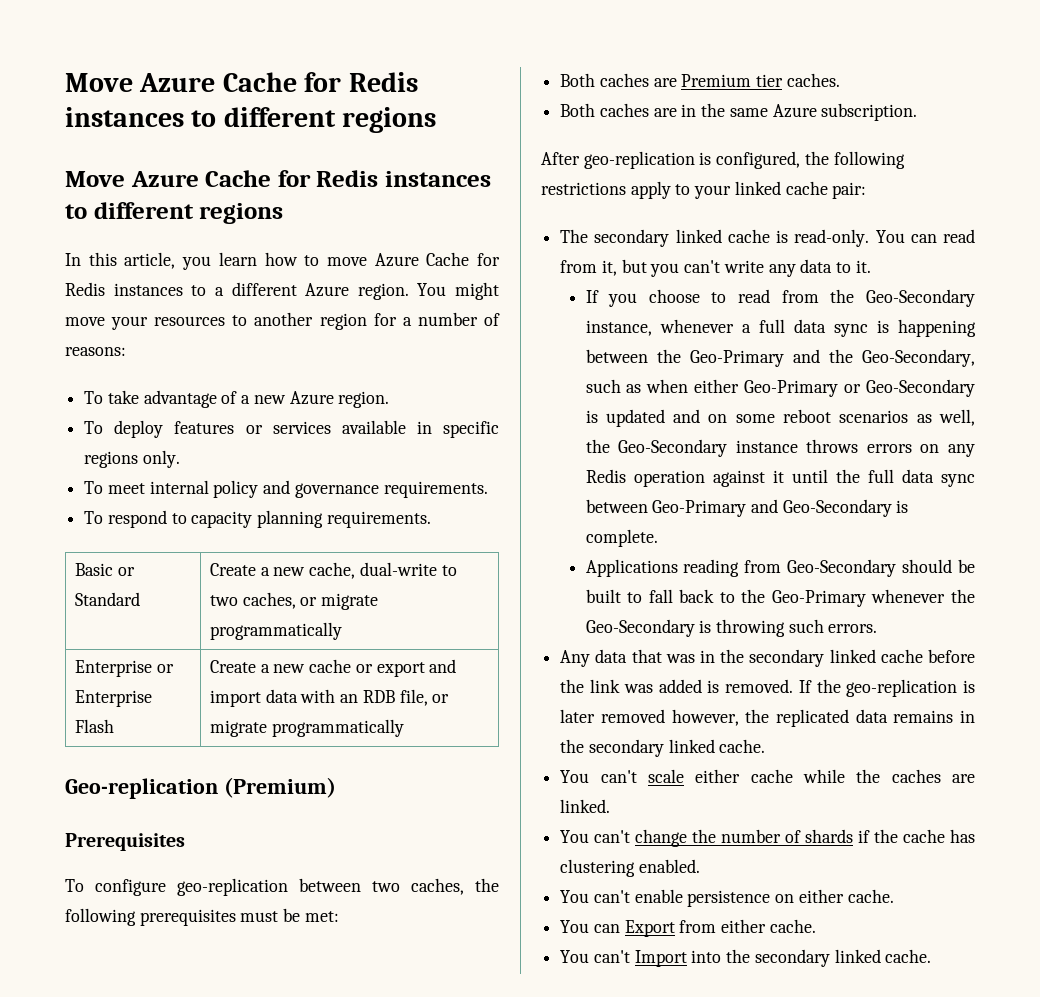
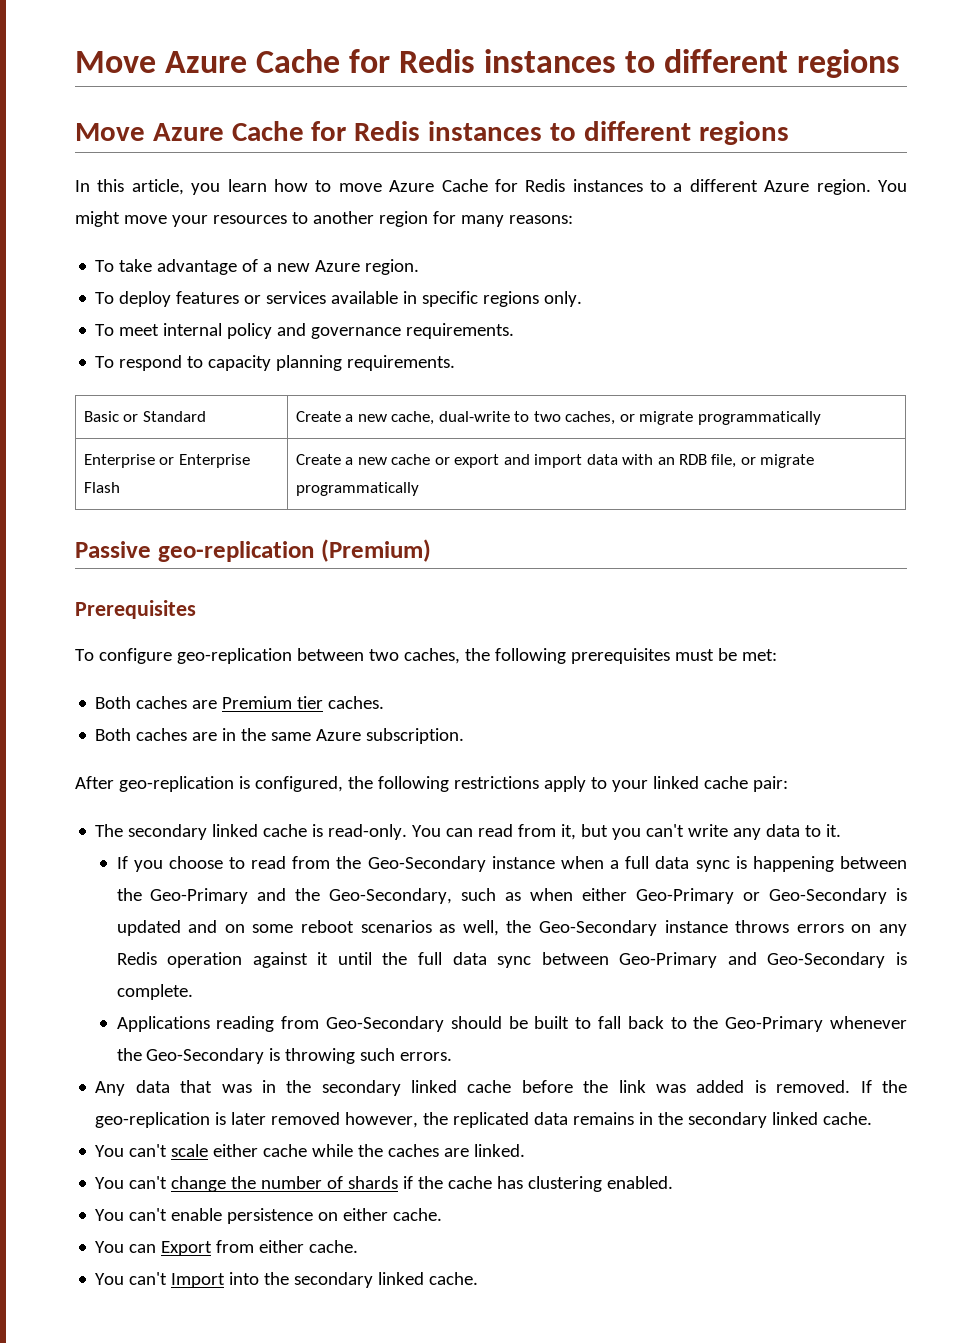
[402,312,500,326] a number of -> [460,215,504,227] many
[65,778,218,799] Geo-replication -> [75,541,314,562] Passive geo-replication
[585,319,734,336] instance, whenever -> [491,856,604,869] instance when

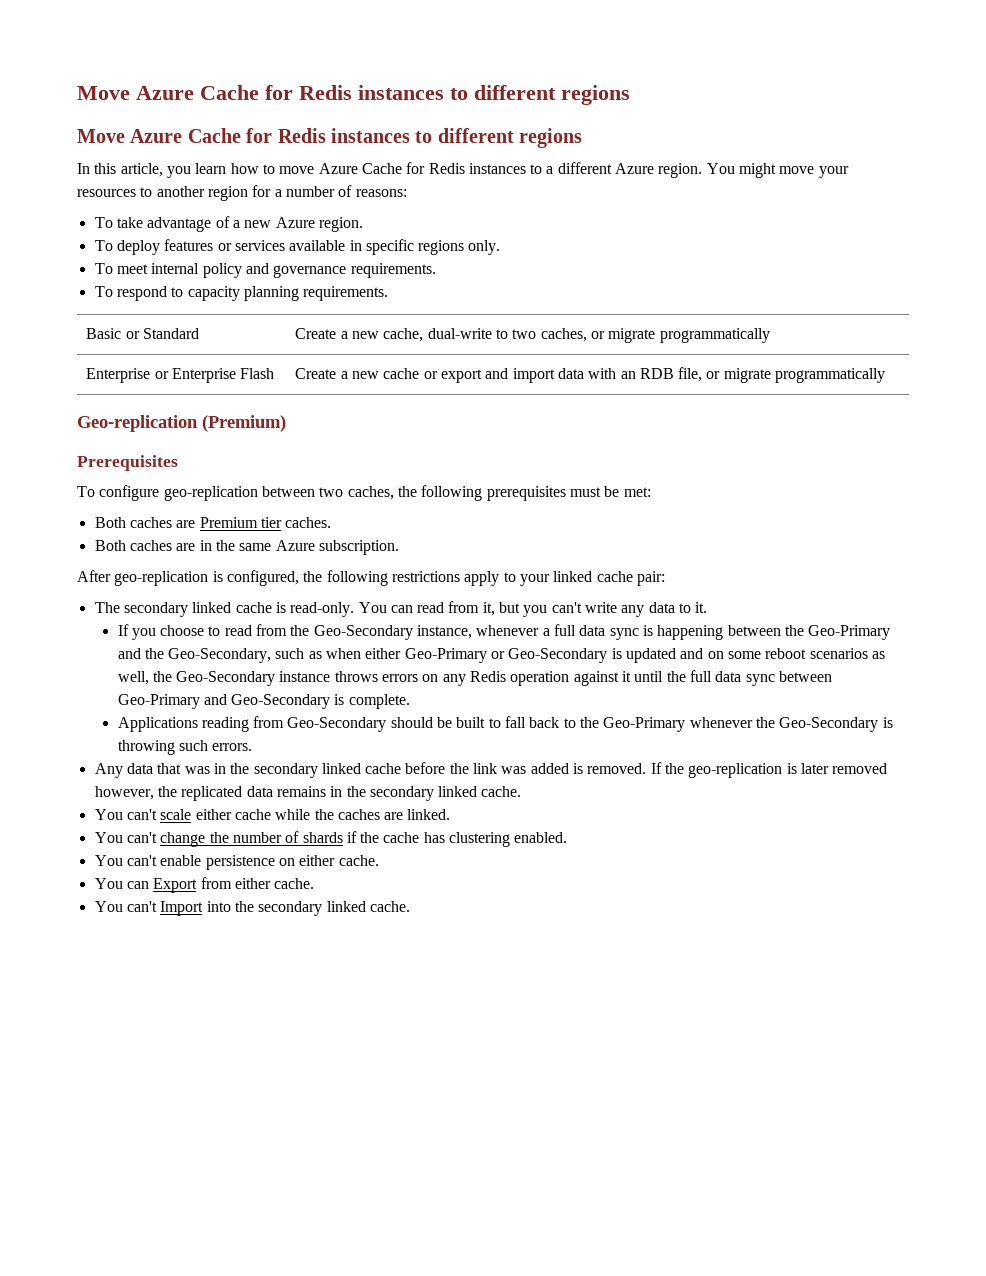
[460,215,504,227] many -> [274,185,353,197] a number of
[75,541,314,562] Passive geo-replication -> [77,415,198,432] Geo-replication
[491,856,604,869] instance when -> [417,625,540,639] instance, whenever

